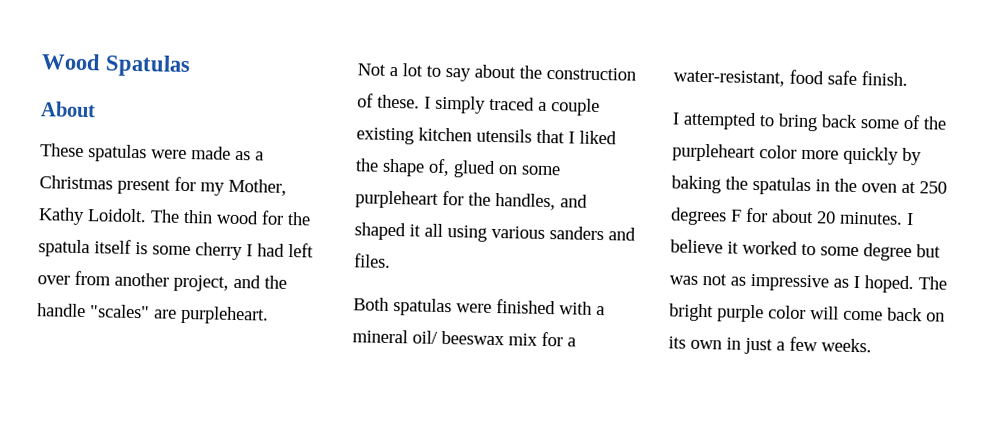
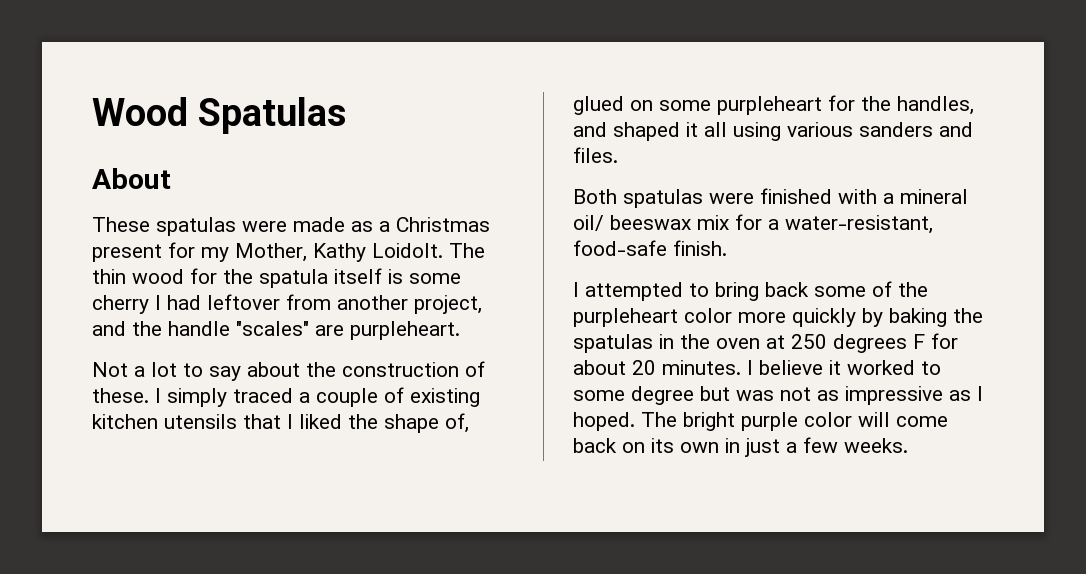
[288,242,314,258] [37,275,70,285] left over -> [207,294,280,310] leftover
(600, 107) none -> [384,387,404,403] of
[789,69,857,85] food safe -> [573,240,667,256] food-safe

